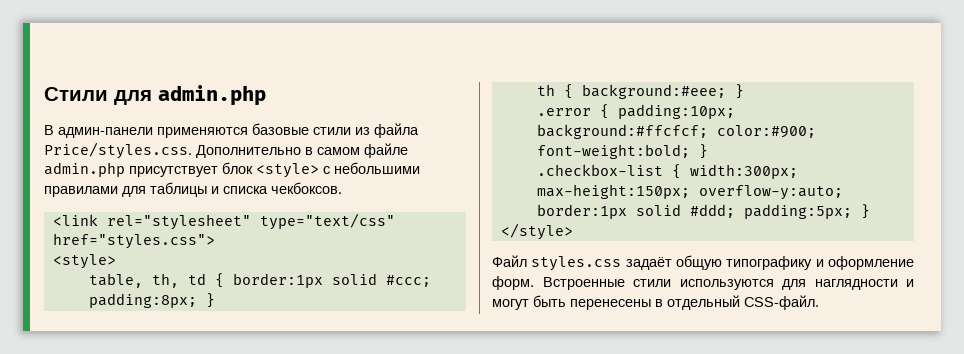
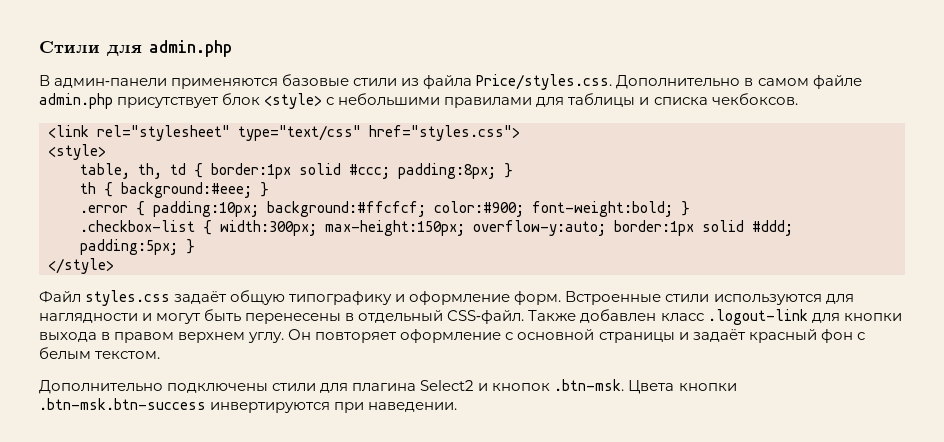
(819, 302) none -> [528,309,902,325] [39,329,865,343] [39,347,161,360] [39,379,737,394] [39,398,458,413] Также добавлен класс .logout-link для кнопки выхода в правом верхнем углу. Он повторяет оформление с основной страницы и задаёт красный фон с белым текстом. // Дополнительно подключены стили для плагина Select2 и кнопок .btn-msk. Цвета кнопки .btn-msk.btn-success инвертируются при наведении.

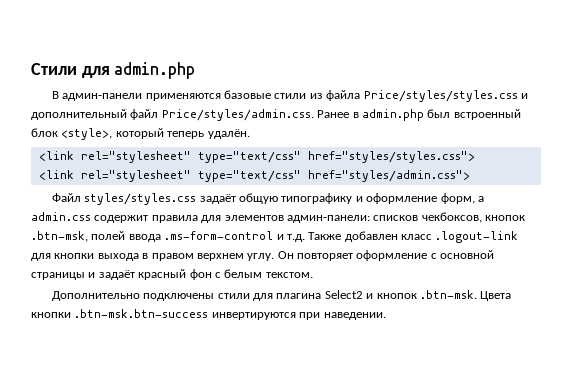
[476,74,862,90] [39,93,798,109] [48,125,520,141] [48,144,106,160] [80,163,513,179] [80,182,269,198] [80,201,690,217] [80,220,793,236] [80,239,195,255] [48,258,114,274] Price/styles.css. Дополнительно в самом файле admin.php присутствует блок <style> с небольшими правилами для таблицы и списка чекбоксов. // <link rel="stylesheet" type="text/css" href="styles.css"> // <style> // table, th, td { border:1px solid #ccc; padding:8px; } // th { background:#eee; } // .error { padding:10px; background:#ffcfcf; color:#900; font-weight:bold; } // .checkbox-list { width:300px; max-height:150px; overflow-y:auto; border:1px solid #ddd; padding:5px; } // </style> -> [363,90,528,102] [31,109,521,121] [31,128,250,140] [38,151,475,163] [38,170,470,182] Price/styles/styles.css и дополнительный файл Price/styles/admin.css. Ранее в admin.php был встроенный блок <style>, который теперь удалён. // <link rel="stylesheet" type="text/css" href="styles/styles.css"> // <link rel="stylesheet" type="text/css" href="styles/admin.css">
[85,290,171,306] styles.css -> [84,193,197,205] styles/styles.css
[514,291,854,305] [39,309,525,324] форм. Встроенные стили используются для наглядности и могут быть перенесены в отдельный CSS‑файл. -> [440,193,484,204] [31,212,525,223] [31,231,305,242] форм, а admin.css содержит правила для элементов админ‑панели: списков чекбоксов, кнопок .btn-msk, полей ввода .ms-form-control и т.д.

